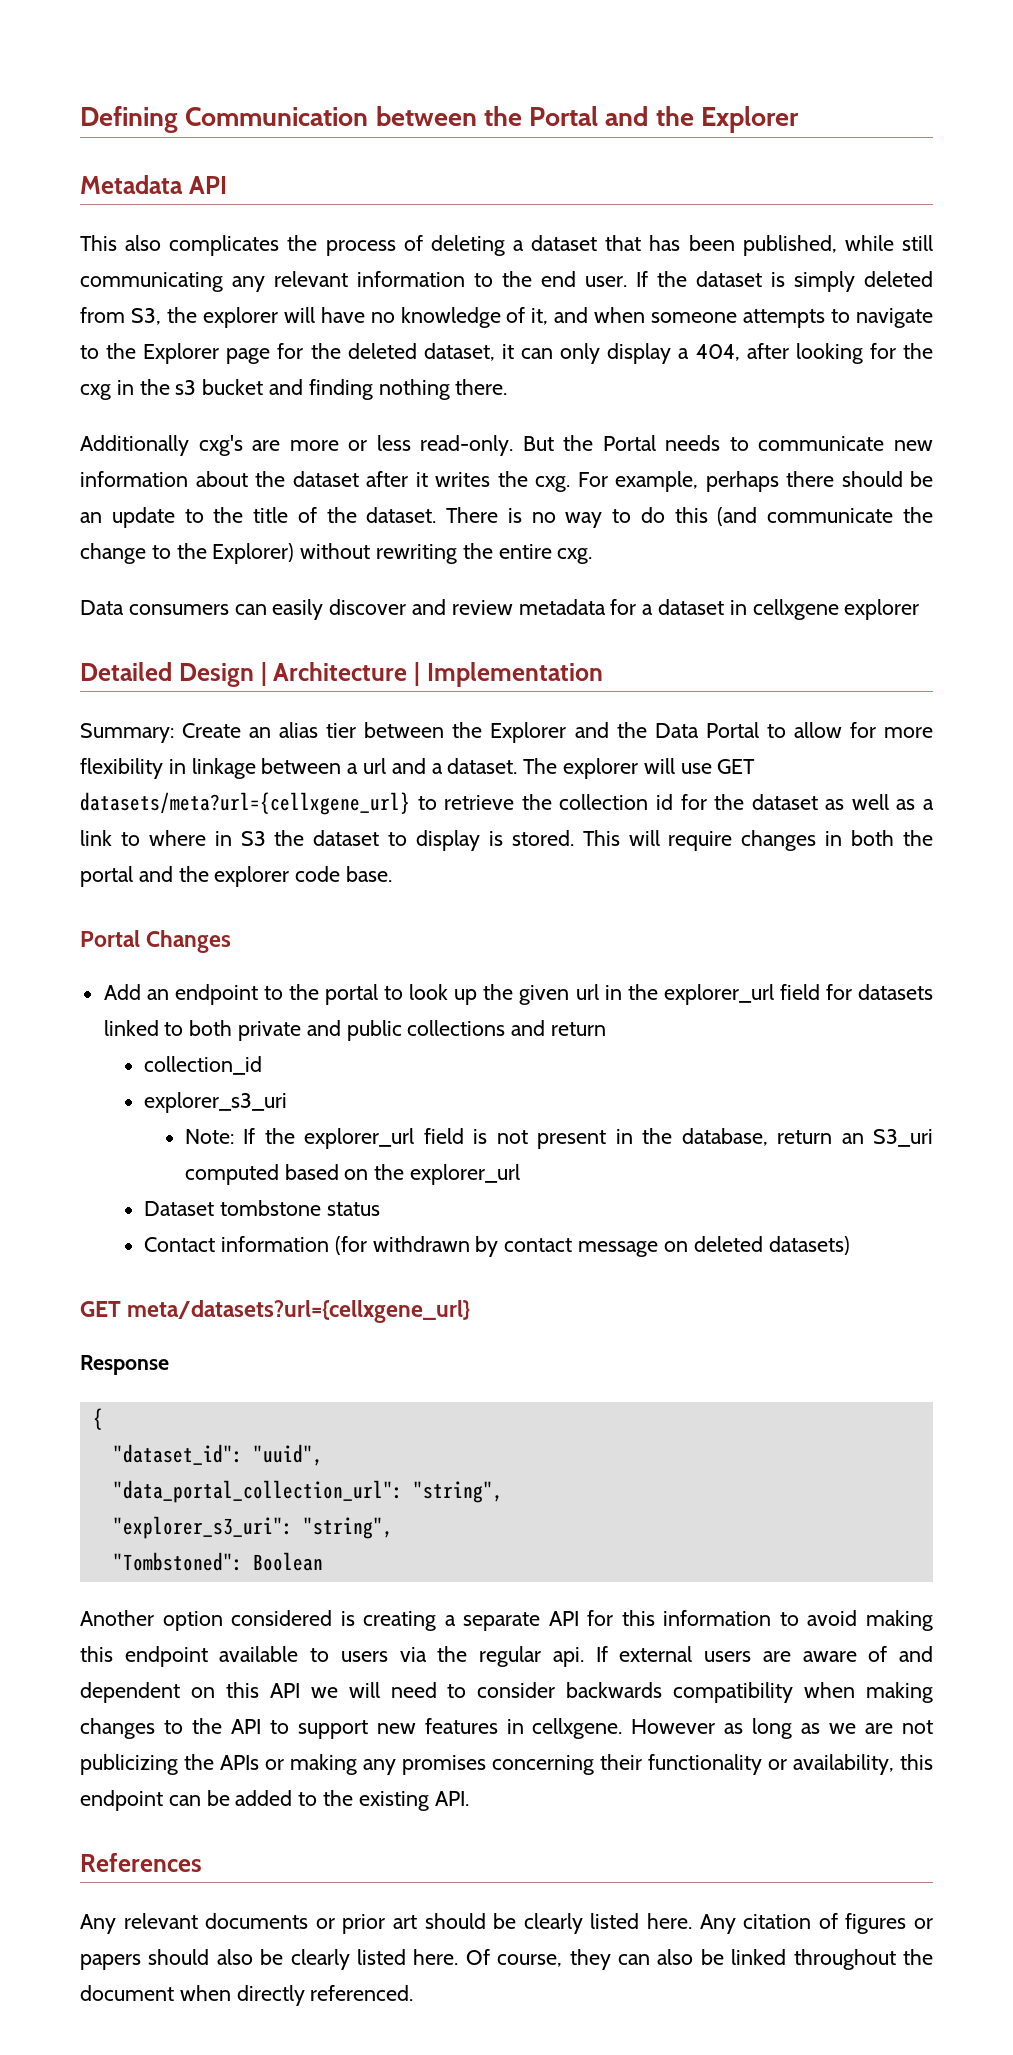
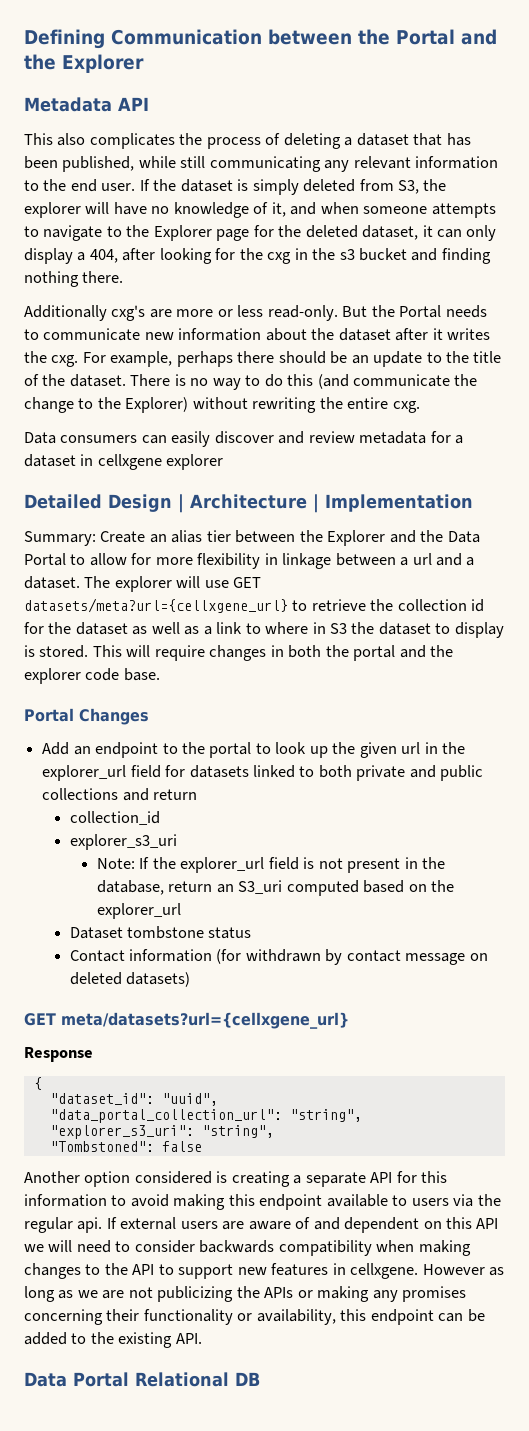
[252,1552,323,1571] Boolean -> [161,1141,202,1152] false
[80,1853,202,1872] [80,1913,934,1934] [80,1949,933,1970] [80,1985,414,2006] References // Any relevant documents or prior art should be clearly listed here. Any citation of figures or papers should also be clearly listed here. Of course, they can also be linked throughout the document when directly referenced. -> [24,1372,260,1387] Data Portal Relational DB

